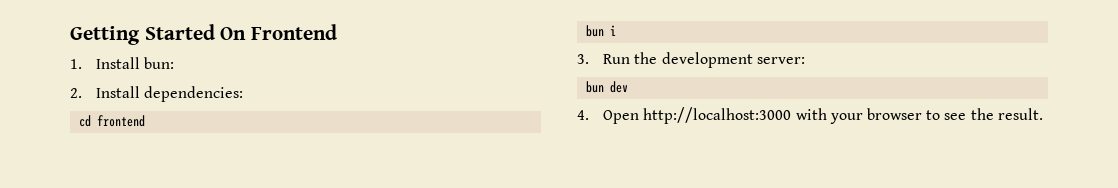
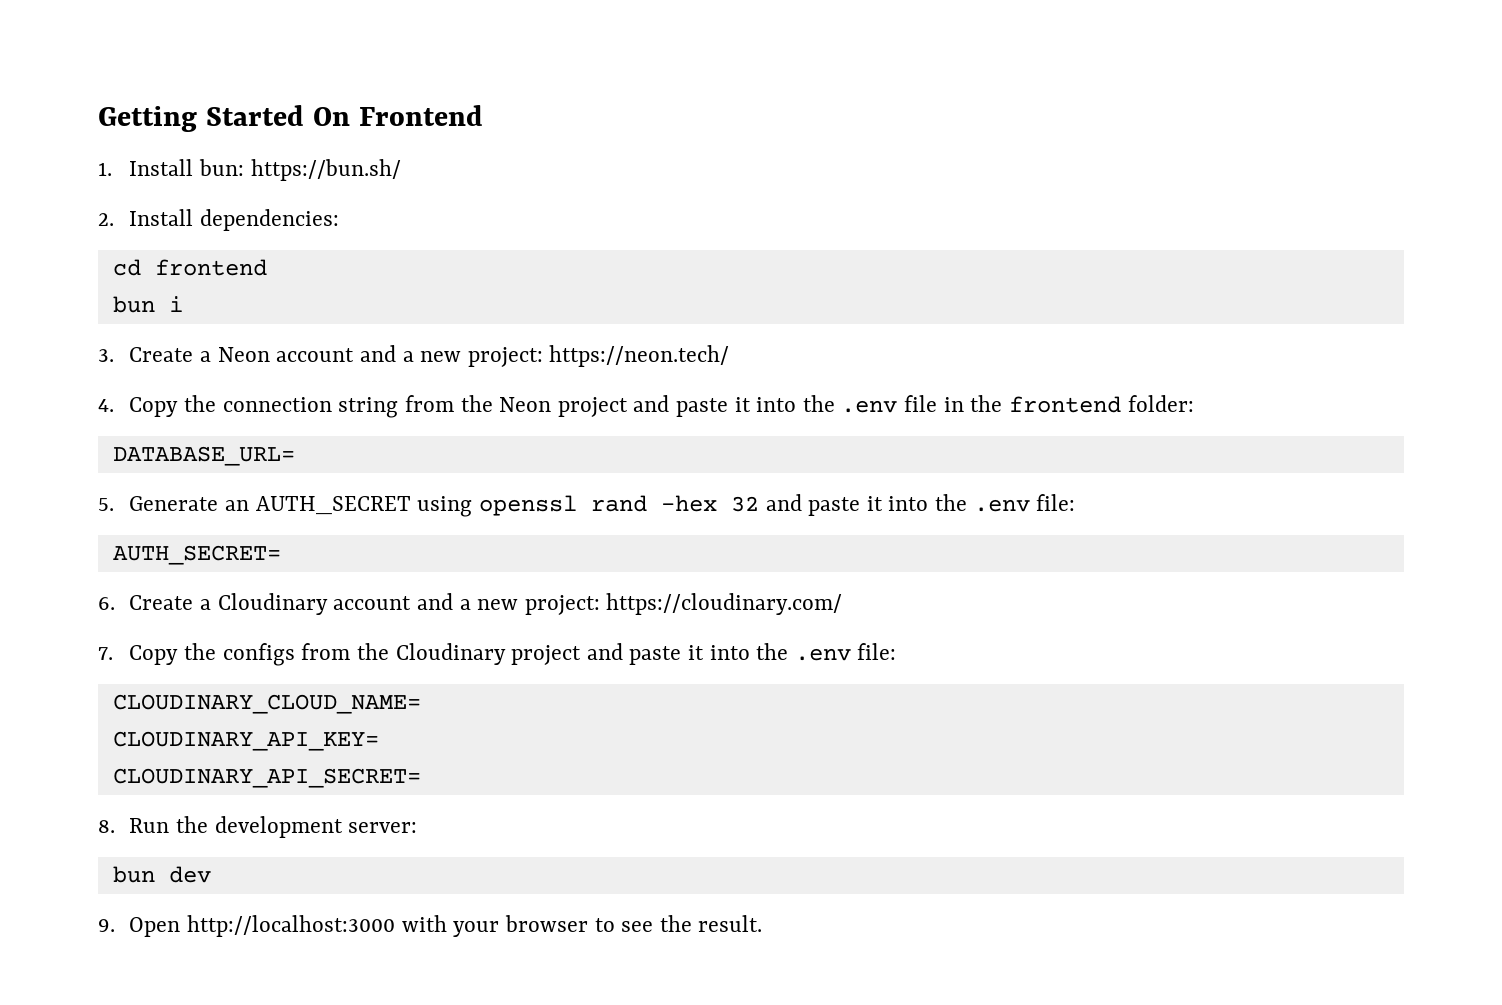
(175, 63) none -> [250,159,401,181] https://bun.sh/
(589, 59) none -> [129,345,730,367] [98,395,1194,418] [112,446,295,466] [98,494,1076,517] [112,545,281,565] [98,593,843,615] [98,643,897,666] [112,694,421,714] [112,731,379,751] [112,768,421,788] [98,820,115,833] Create a Neon account and a new project: https://neon.tech/ // 4. Copy the connection string from the Neon project and paste it into the .env file in the frontend folder: // DATABASE_URL= // 5. Generate an AUTH_SECRET using openssl rand -hex 32 and paste it into the .env file: // AUTH_SECRET= // 6. Create a Cloudinary account and a new project: https://cloudinary.com/ // 7. Copy the configs from the Cloudinary project and paste it into the .env file: // CLOUDINARY_CLOUD_NAME= // CLOUDINARY_API_KEY= // CLOUDINARY_API_SECRET= // 8.
[577,110,589,120] 4. -> [98,919,115,932] 9.

